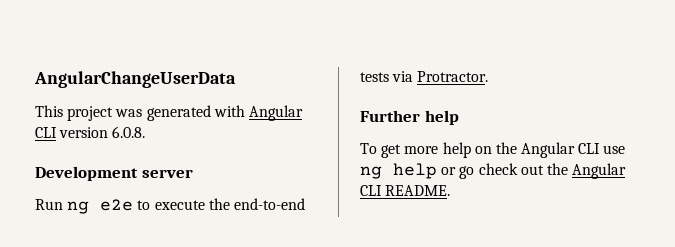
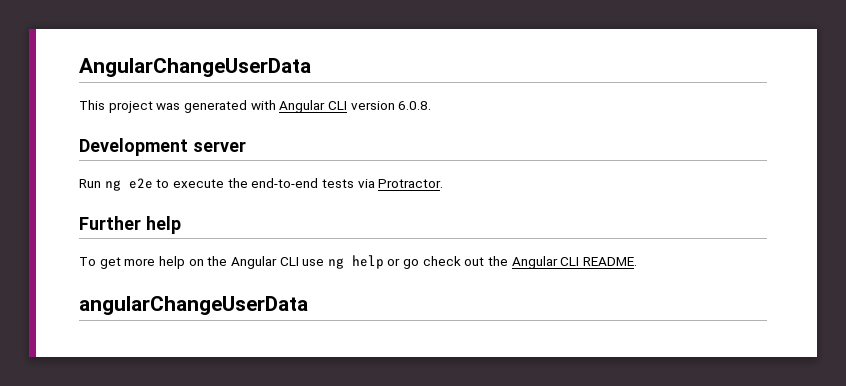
(451, 190) none -> [79,296,308,315] // angularChangeUserData

